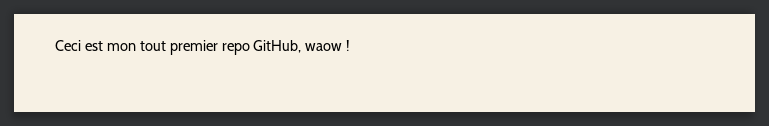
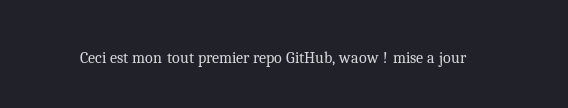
(351, 45) none -> [392,52,468,67] mise a jour

